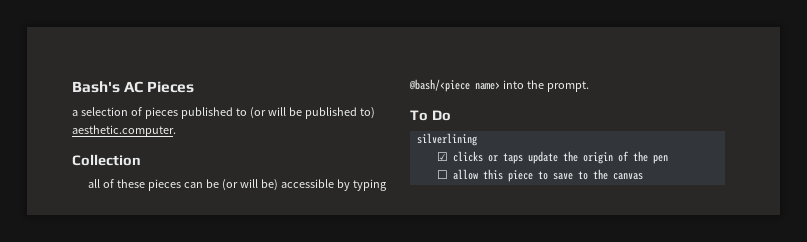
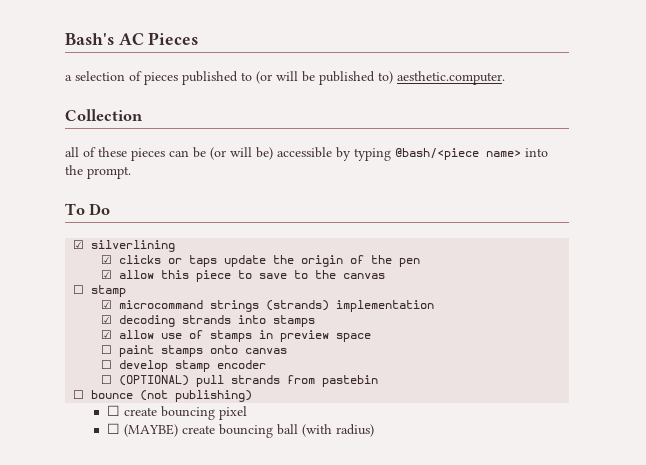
(451, 115) none -> [73,240,85,249] ☑
[436,170,448,179] ☐ -> [101,270,113,279] ☑
(643, 176) none -> [73,285,127,297] [101,300,435,312] [101,315,316,327] [101,330,372,342] [101,345,288,357] [101,360,267,372] [101,375,379,387] [73,390,253,402] [106,405,247,420] [106,423,374,438] // ☐ stamp // ☑ microcommand strings (strands) implementation // ☑ decoding strands into stamps // ☑ allow use of stamps in preview space // ☐ paint stamps onto canvas // ☐ develop stamp encoder // ☐ (OPTIONAL) pull strands from pastebin // ☐ bounce (not publishing) // ☐ create bouncing pixel // ☐ (MAYBE) create bouncing ball (with radius)

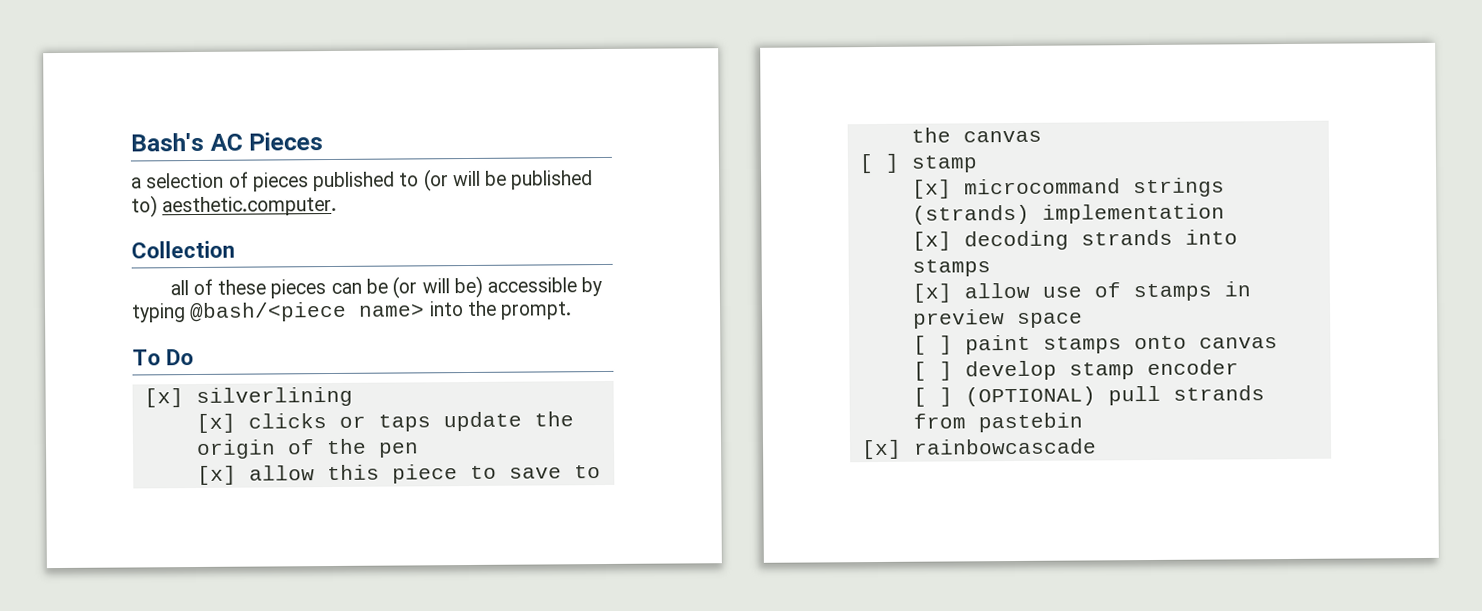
[73,240,85,249] ☑ -> [143,388,184,408] [x]
[101,255,113,264] ☑ -> [195,413,236,433] [x]
[101,270,113,279] ☑ -> [196,465,237,485] [x]
[73,285,85,294] ☐ -> [858,153,900,174] [ ]
[101,300,113,309] ☑ -> [911,179,952,199] [x]
[101,315,113,324] ☑ -> [911,231,952,251] [x]
[101,330,113,339] ☑ -> [911,283,952,303] [x]
[101,345,113,354] ☐ -> [912,335,953,355] [ ]
[101,360,113,369] ☐ -> [912,361,953,381] [ ]
[101,375,113,384] ☐ -> [912,387,953,407] [ ]
[73,390,253,402] [106,405,247,420] [106,423,374,438] ☐ bounce (not publishing) // ☐ create bouncing pixel // ☐ (MAYBE) create bouncing ball (with radius) -> [860,438,1097,460] [x] rainbowcascade

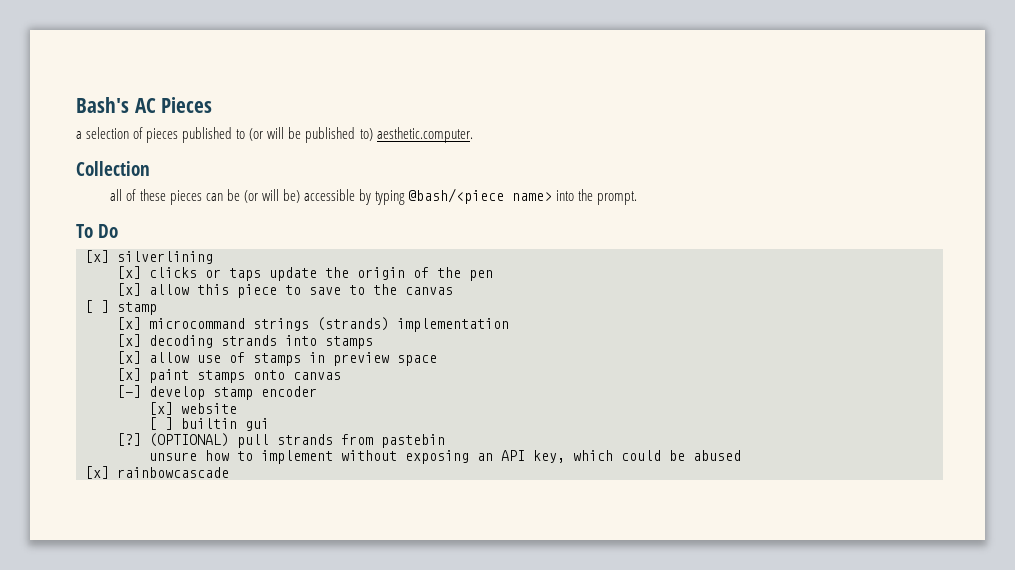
[912,335,953,355] [ ] -> [117,368,141,381] [x]
[912,361,953,381] [ ] -> [117,385,141,398] [-]
[912,387,953,407] // [ ] -> [149,402,237,415] [149,417,269,431] [117,433,141,446] // [x] website // [ ] builtin gui // [?]
(1083, 422) none -> [149,450,741,464] // unsure how to implement without exposing an API key, which could be abused

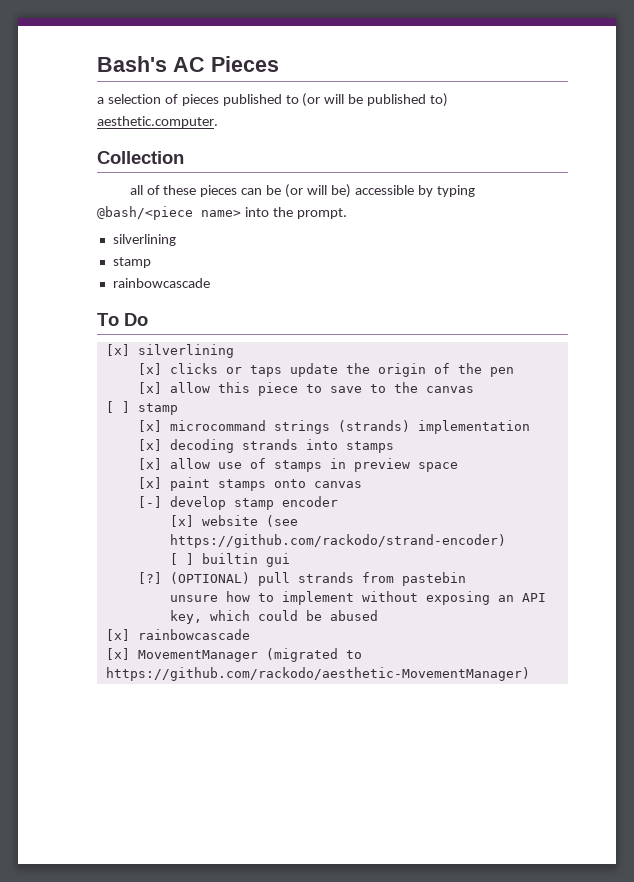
(638, 198) none -> [112,234,176,246] [112,257,151,268] [112,278,210,288] // silverlining // stamp // rainbowcascade
(237, 408) none -> [265,515,298,527] [169,534,506,548] (see https://github.com/rackodo/strand-encoder)
(229, 472) none -> [105,648,362,662] [105,667,530,681] // [x] MovementManager (migrated to https://github.com/rackodo/aesthetic-MovementManager)

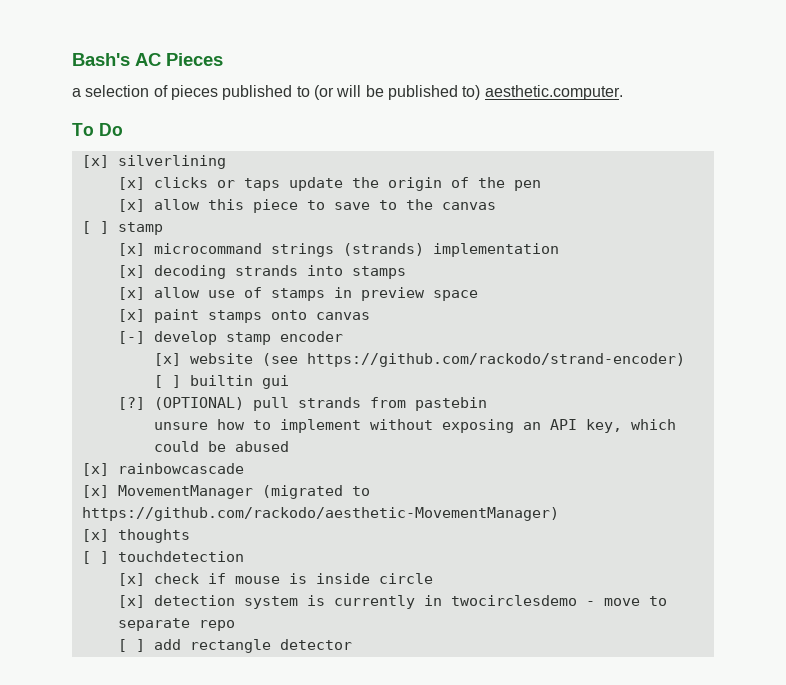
[97,151,184,164] [129,184,475,198] [97,206,347,220] [112,234,176,246] [112,257,151,268] [112,278,210,288] // Collection // all of these pieces can be (or will be) accessible by typing @bash/<piece name> into the prompt. // silverlining // stamp // rainbowcascade -> (623, 92) none
(530, 674) none -> [81,529,190,543] [81,551,244,564] [117,573,433,586] [117,595,667,609] [117,618,235,631] [117,639,352,653] // [x] thoughts // [ ] touchdetection // [x] check if mouse is inside circle // [x] detection system is currently in twocirclesdemo - move to separate repo // [ ] add rectangle detector

